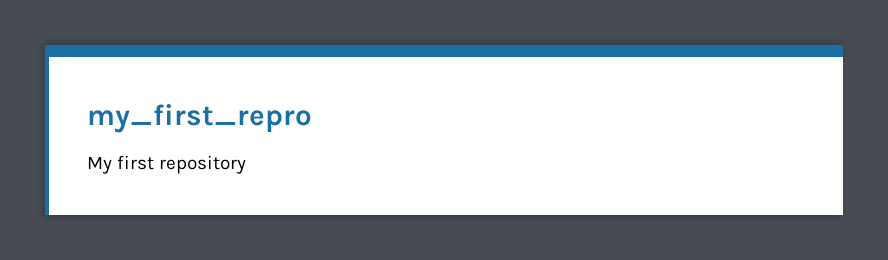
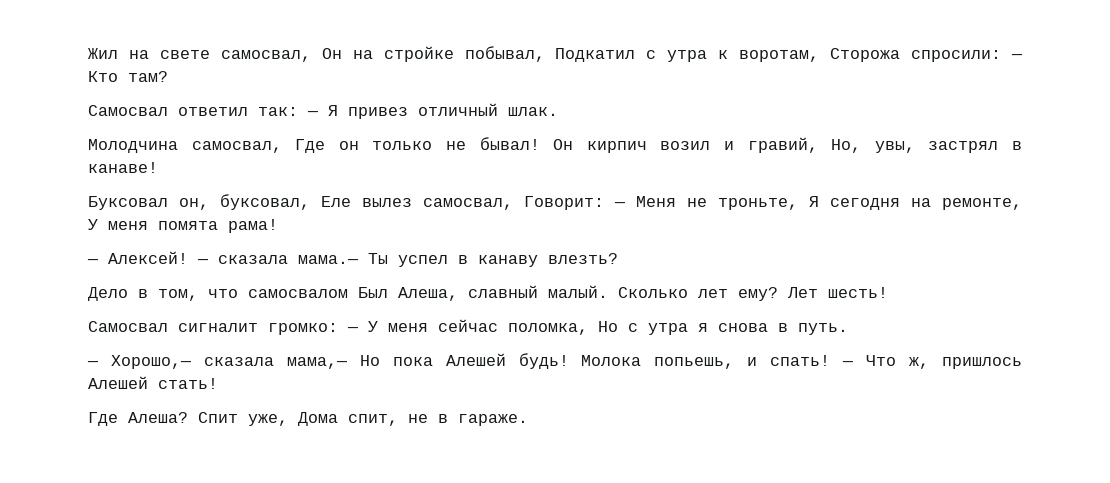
[87,104,312,133] [87,155,247,174] my_first_repro // My first repository -> [88,46,1022,62] [88,71,168,82] [88,103,558,119] [88,137,1023,153] [88,162,158,173] [88,194,1022,210] [88,219,278,233] [87,251,618,267] [88,285,888,301] [88,319,848,335] [87,353,1022,369] [88,376,218,389] [88,412,528,426] Жил на свете самосвал, Он на стройке побывал, Подкатил с утра к воротам, Сторожа спросили: — Кто там? // Самосвал ответил так: — Я привез отличный шлак. // Молодчина самосвал, Где он только не бывал! Он кирпич возил и гравий, Но, увы, застрял в канаве! // Буксовал он, буксовал, Еле вылез самосвал, Говорит: — Меня не троньте, Я сегодня на ремонте, У меня помята рама! // — Алексей! — сказала мама.— Ты успел в канаву влезть? // Дело в том, что самосвалом Был Алеша, славный малый. Сколько лет ему? Лет шесть! // Самосвал сигналит громко: — У меня сейчас поломка, Но с утра я снова в путь. // — Хорошо,— сказала мама,— Но пока Алешей будь! Молока попьешь, и спать! — Что ж, пришлось Алешей стать! // Где Алеша? Спит уже, Дома спит, не в гараже.

